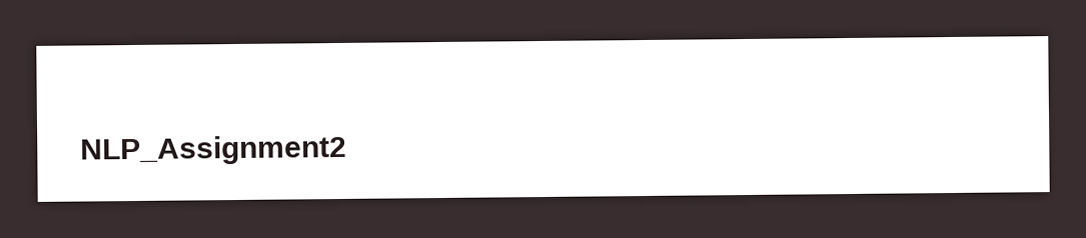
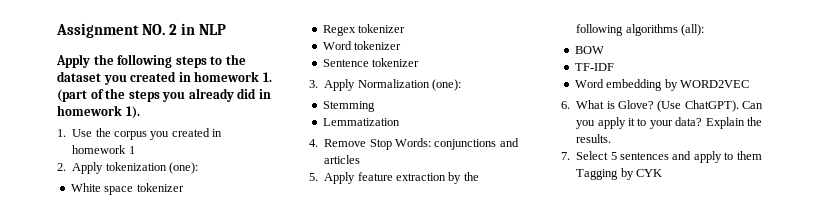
[80,134,347,166] NLP_Assignment2 -> [56,23,227,38] [56,54,246,68] [57,71,272,85] [57,88,271,102] [57,105,140,119] [57,128,223,140] [72,145,135,154] [57,162,198,174] [70,183,184,195] [322,24,406,36] [322,41,402,50] [322,58,420,67] [309,79,461,91] [322,101,375,112] [322,118,400,126] [309,138,519,150] [324,155,361,164] [309,172,479,184] [576,24,704,36] [574,46,604,54] [574,63,614,71] [574,79,749,91] [561,100,764,112] [576,117,762,129] [576,134,612,143] [561,151,762,163] [576,168,662,180] Assignment NO. 2 in NLP // Apply the following steps to the dataset you created in homework 1. (part of the steps you already did in homework 1). // 1. Use the corpus you created in homework 1 // 2. Apply tokenization (one): // White space tokenizer // Regex tokenizer // Word tokenizer // Sentence tokenizer // 3. Apply Normalization (one): // Stemming // Lemmatization // 4. Remove Stop Words: conjunctions and articles // 5. Apply feature extraction by the following algorithms (all): // BOW // TF-IDF // Word embedding by WORD2VEC // 6. What is Glove? (Use ChatGPT). Can you apply it to your data? Explain the results. // 7. Select 5 sentences and apply to them Tagging by CYK

